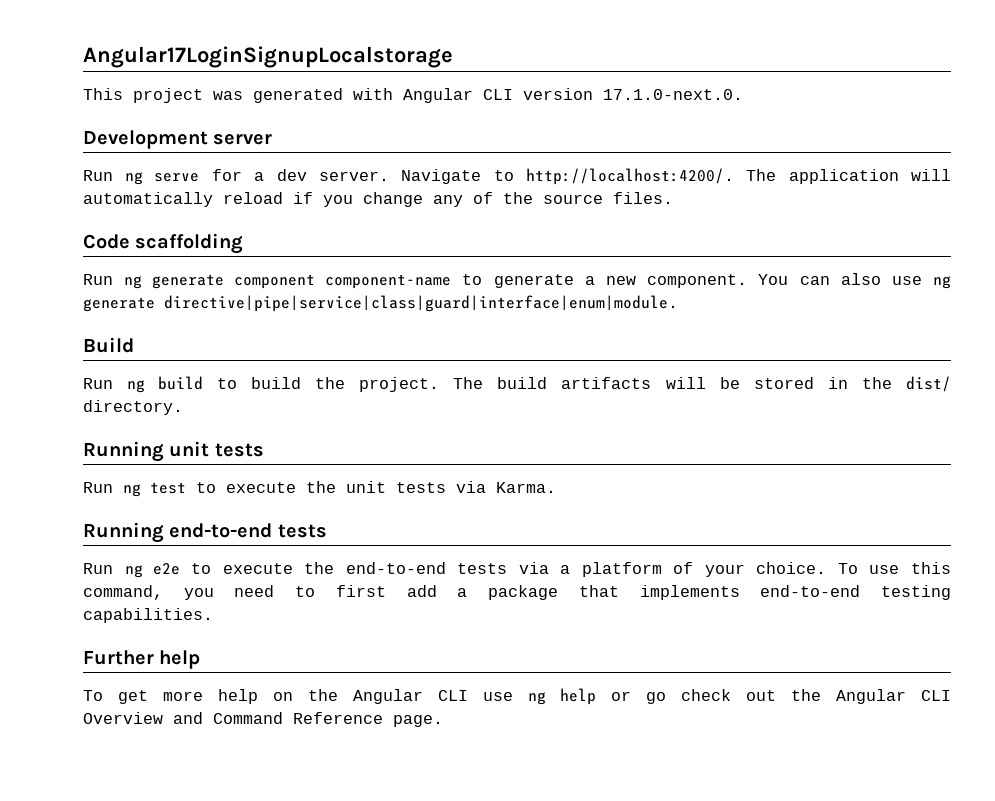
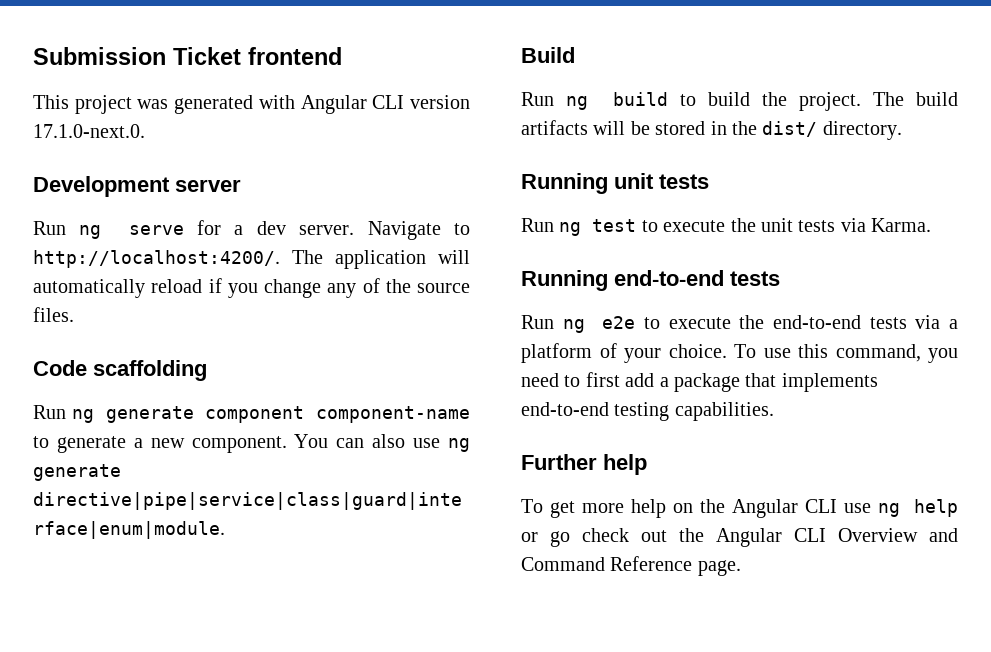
[83,46,453,68] Angular17LoginSignupLocalstorage -> [33,47,342,65] Submission Ticket frontend

